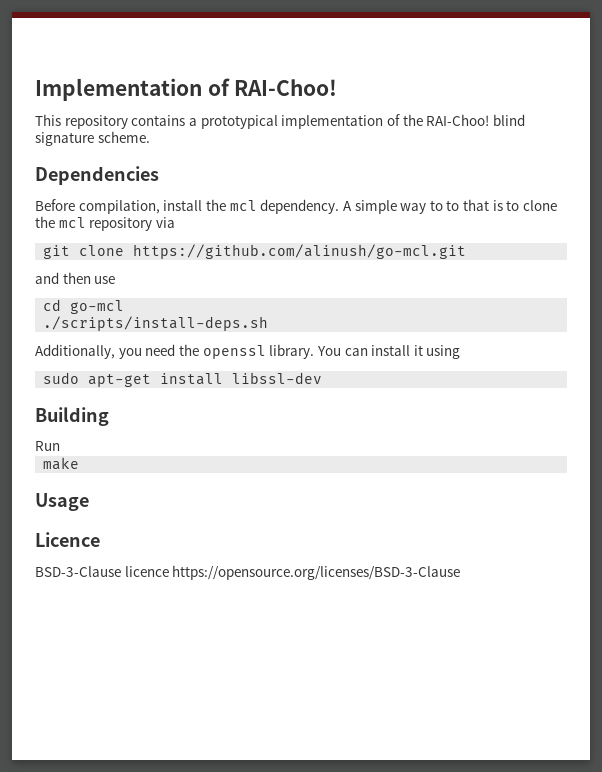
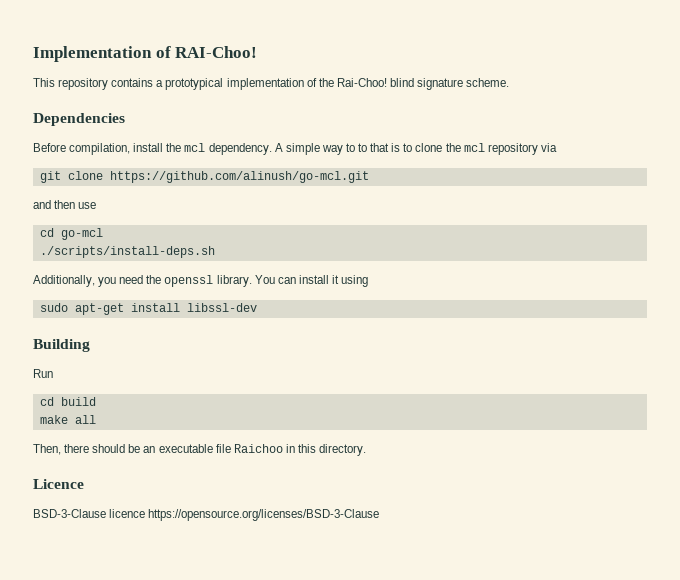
[426,114,490,126] RAI-Choo! -> [336,78,387,87] Rai-Choo!
(60, 446) none -> [39,397,96,406] // cd build
[35,493,89,511] // Usage -> [74,415,96,424] [33,444,367,456] all // Then, there should be an executable file Raichoo in this directory.

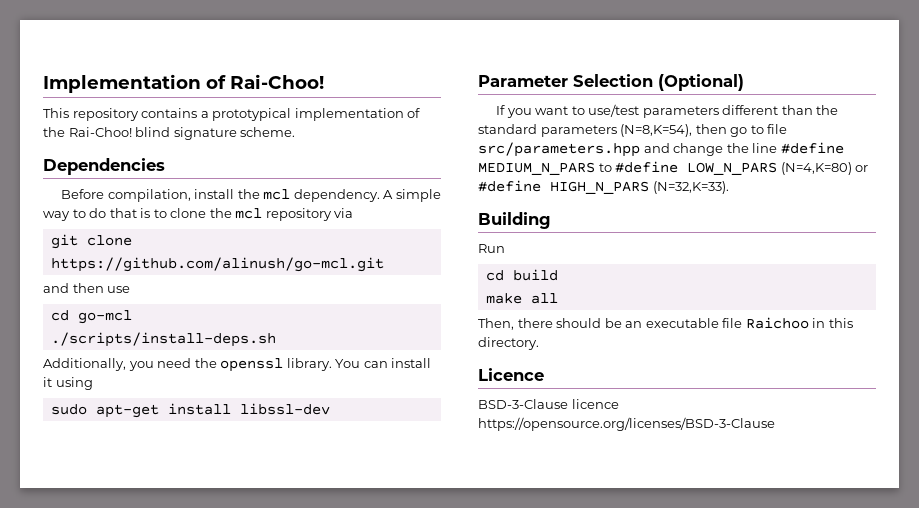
[175,46,258,58] RAI-Choo! -> [230,74,324,89] Rai-Choo!
[358,143,368,152] to -> [89,208,107,218] do
(257, 307) none -> [478,74,744,91] [496,104,839,118] [478,124,788,137] [478,142,844,157] [478,161,869,175] [478,180,729,194] // Parameter Selection (Optional) // If you want to use/test parameters different than the standard parameters (N=8,K=54), then go to file src/parameters.hpp and change the line #define MEDIUM_N_PARS to #define LOW_N_PARS (N=4,K=80) or #define HIGH_N_PARS (N=32,K=33).

